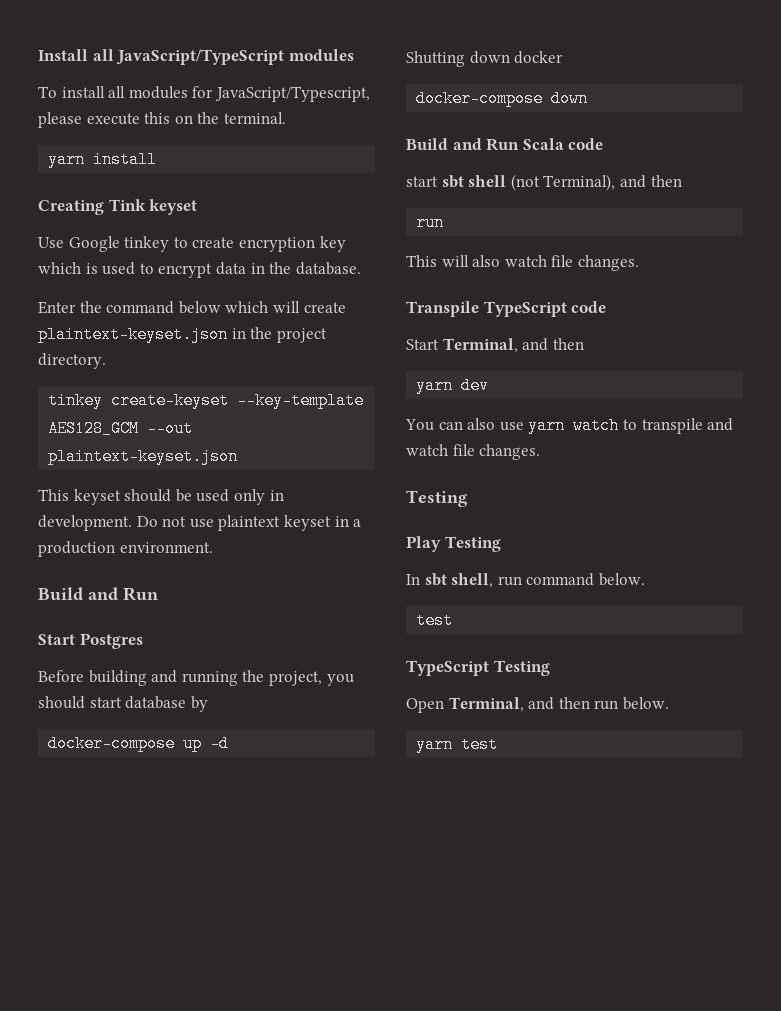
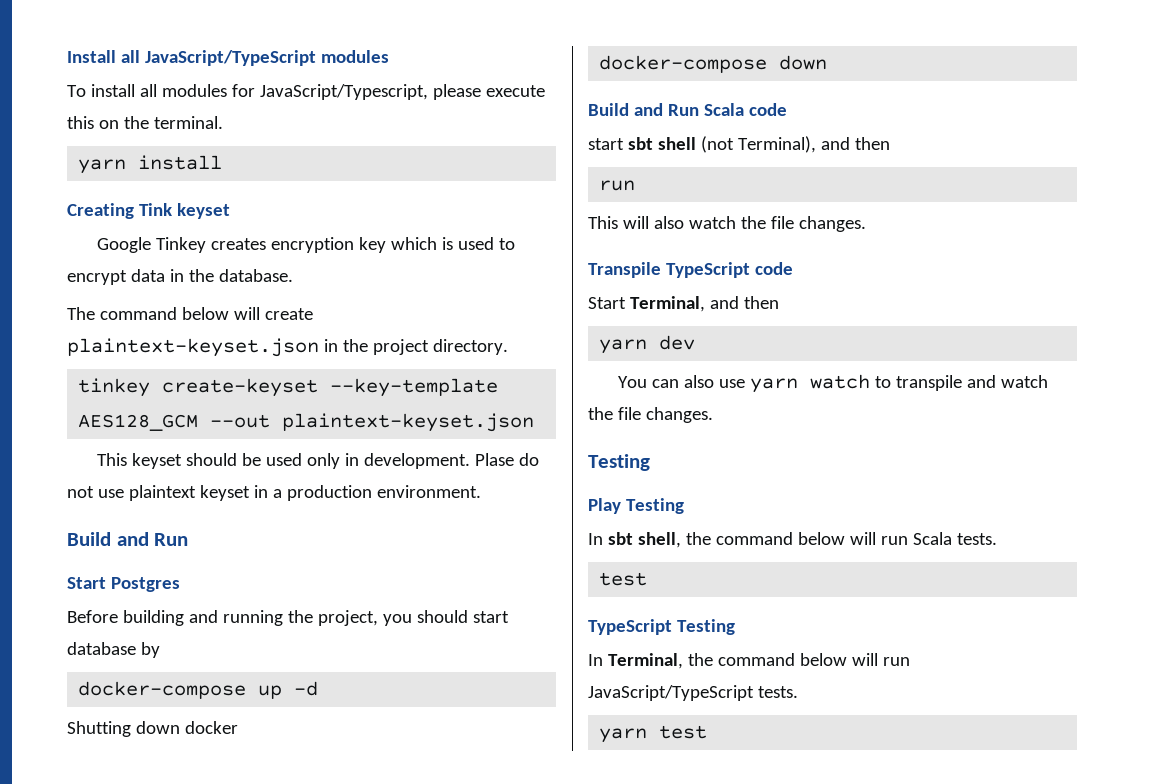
[38,236,235,252] Use Google tinkey to create -> [96,237,266,253] Google Tinkey creates
[38,301,269,314] Enter the command below which -> [67,307,229,320] The command below
[136,516,158,527] Do -> [474,453,539,466] Plase do
(547, 261) none -> [740,216,766,229] the
(448, 450) none -> [588,407,613,420] the
[497,573,645,586] [416,612,454,629] [406,660,550,676] [406,697,669,713] run command below. // test // TypeScript Testing // Open Terminal, and then run below. -> [685,532,997,545] [599,572,648,586] [588,619,735,635] [588,653,910,669] [588,685,798,701] the command below will run Scala tests. // test // TypeScript Testing // In Terminal, the command below will run JavaScript/TypeScript tests.

